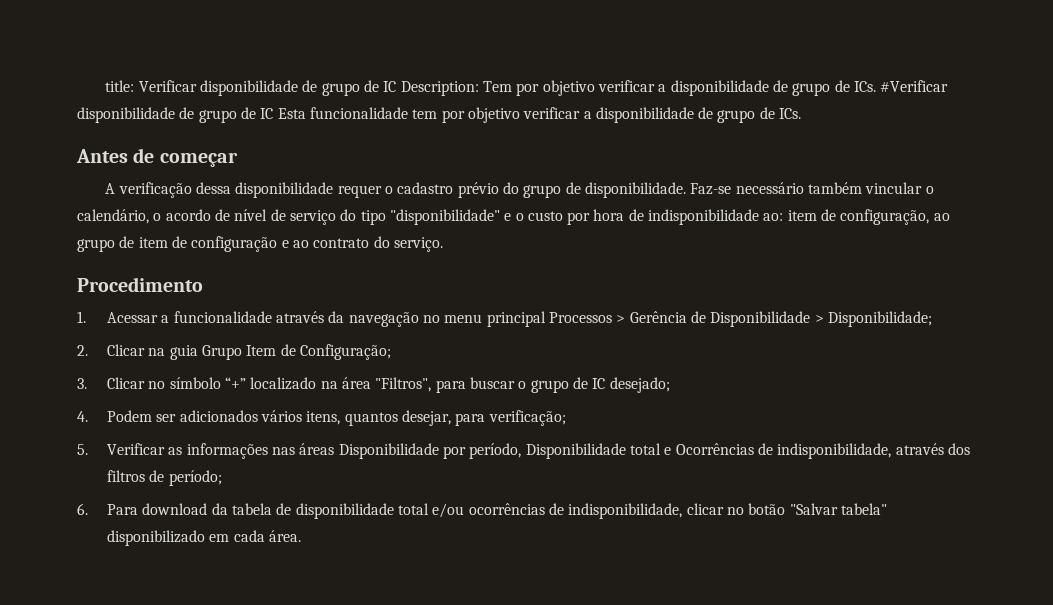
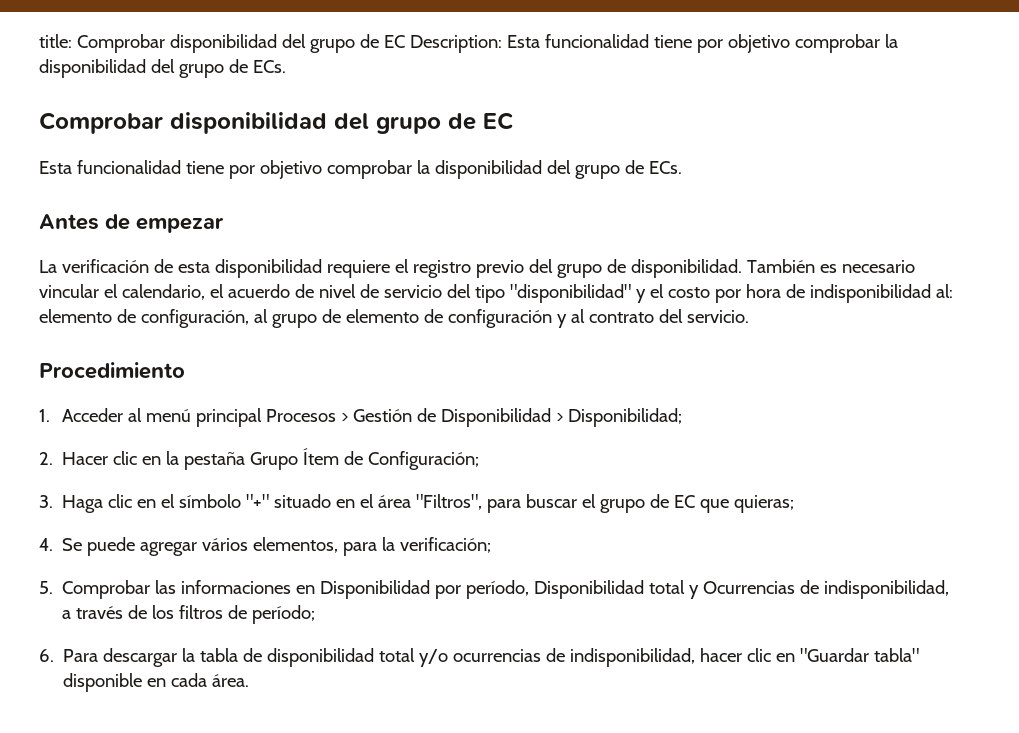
[138,80,949,96] [77,107,802,123] Verificar disponibilidade de grupo de IC Description: Tem por objetivo verificar a disponibilidade de grupo de ICs. #Verificar disponibilidade de grupo de IC Esta funcionalidade tem por objetivo verificar a disponibilidade de grupo de ICs. -> [76,34,898,53] [39,59,286,78] [39,112,514,134] [39,160,682,179] Comprobar disponibilidad del grupo de EC Description: Esta funcionalidad tiene por objetivo comprobar la disponibilidad del grupo de ECs. // Comprobar disponibilidad del grupo de EC // Esta funcionalidad tiene por objetivo comprobar la disponibilidad del grupo de ECs.
[159,152,238,167] [105,182,934,198] [77,209,950,225] [77,236,443,252] [77,277,203,292] [77,311,932,327] [77,344,392,360] [77,377,338,390] começar // A verificação dessa disponibilidade requer o cadastro prévio do grupo de disponibilidade. Faz-se necessário também vincular o calendário, o acordo de nível de serviço do tipo "disponibilidade" e o custo por hora de indisponibilidade ao: item de configuração, ao grupo de item de configuração e ao contrato do serviço. // Procedimento // 1. Acessar a funcionalidade através da navegação no menu principal Processos > Gerência de Disponibilidade > Disponibilidade; // 2. Clicar na guia Grupo Item de Configuração; // 3. Clicar no símbolo “+” localizado na -> [136,217,224,233] [39,259,915,278] [39,284,953,303] [39,309,749,328] [39,362,185,379] [39,408,683,427] [39,448,480,470] [39,494,375,513] empezar // La verificación de esta disponibilidad requiere el registro previo del grupo de disponibilidad. También es necesario vincular el calendario, el acuerdo de nivel de servicio del tipo "disponibilidad" y el costo por hora de indisponibilidad al: elemento de configuración, al grupo de elemento de configuración y al contrato del servicio. // Procedimiento // 1. Acceder al menú principal Procesos > Gestión de Disponibilidad > Disponibilidad; // 2. Hacer clic en la pestaña Grupo Ítem de Configuración; // 3. Haga clic en el símbolo "+" situado en el
[518,377,670,393] [77,410,566,426] [77,443,970,459] o grupo de IC desejado; // 4. Podem ser adicionados vários itens, quantos desejar, para verificação; // 5. Verificar as informações nas áreas Disponibilidade por período, Disponibilidade total e Ocorrências de indisponibilidade, através dos -> [582,494,795,513] [39,537,492,556] [39,580,950,599] [62,605,175,619] el grupo de EC que quieras; // 4. Se puede agregar vários elementos, para la verificación; // 5. Comprobar las informaciones en Disponibilidad por período, Disponibilidad total y Ocurrencias de indisponibilidad, a través de los
[142,503,887,519] [107,530,230,546] download da tabela de disponibilidade total e/ou ocorrências de indisponibilidade, clicar no botão "Salvar tabela" disponibilizado em -> [103,648,920,667] [63,673,167,692] descargar la tabla de disponibilidad total y/o ocurrencias de indisponibilidad, hacer clic en "Guardar tabla" disponible en

